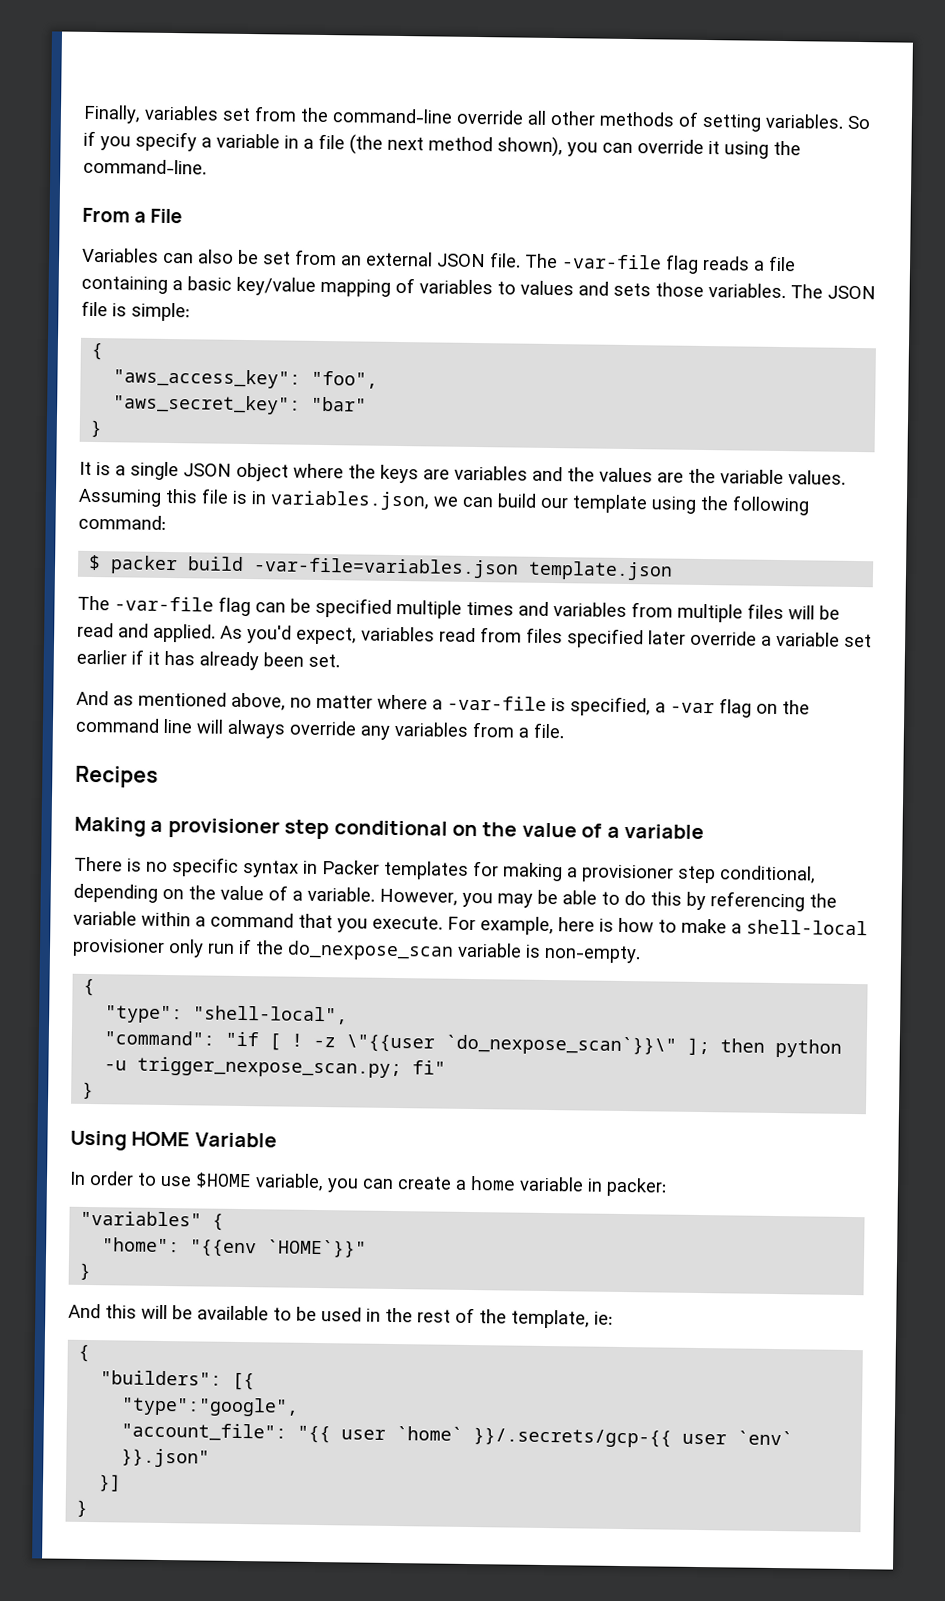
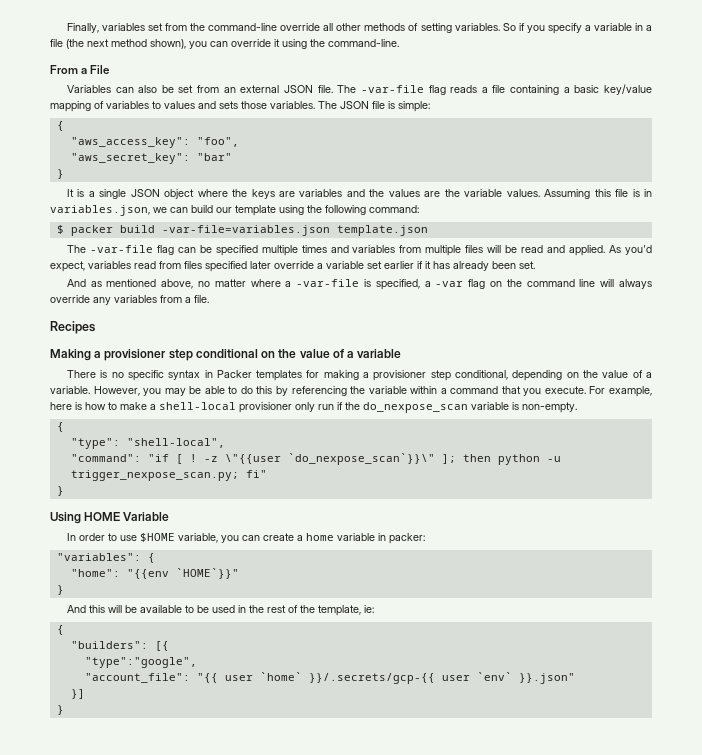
[80,1210,203,1227] "variables" -> [56,553,141,561] "variables":

